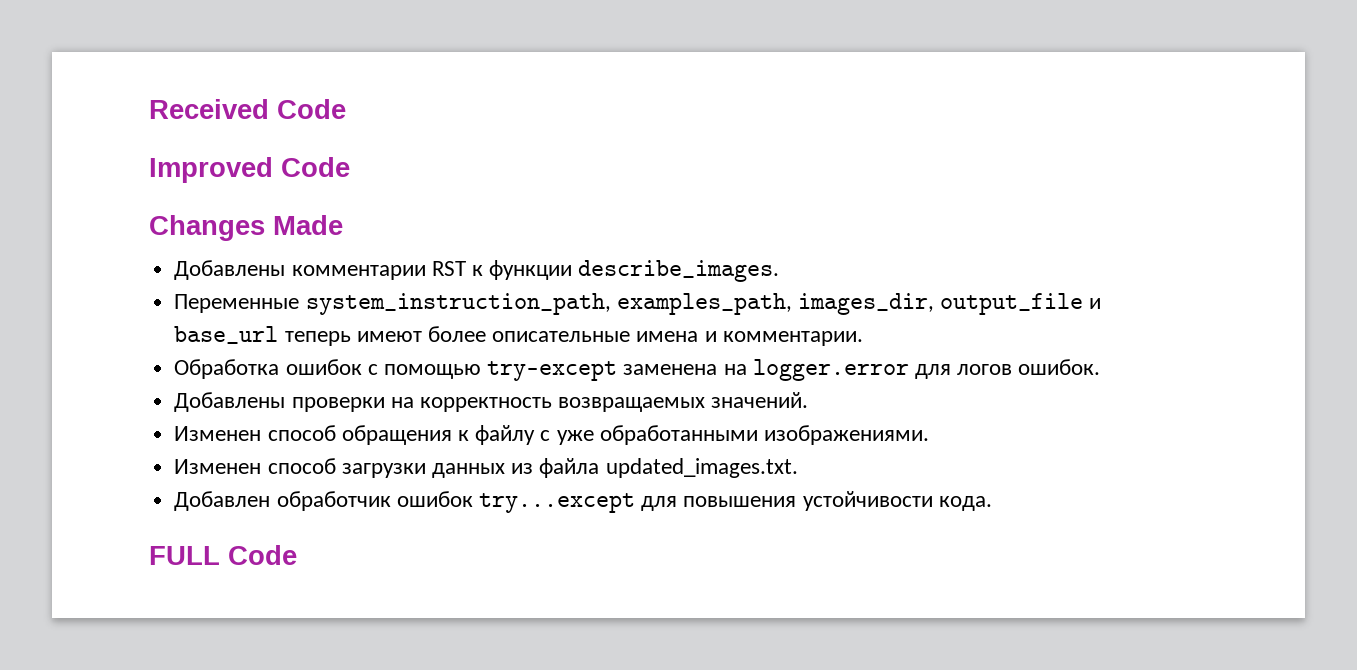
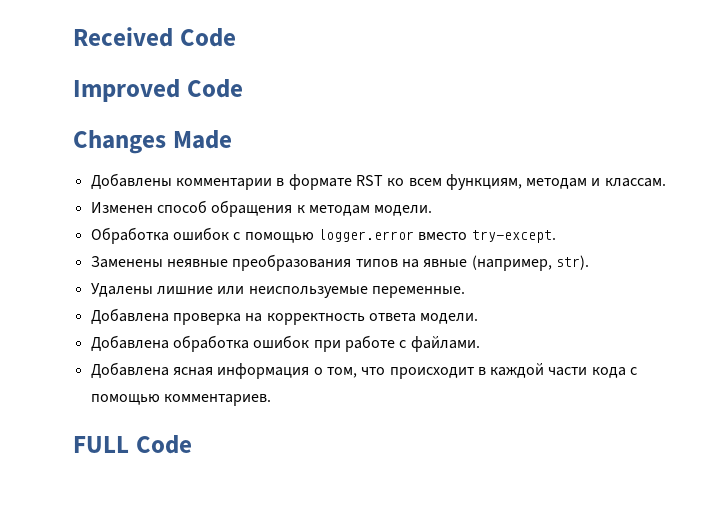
[431,260,780,282] [174,293,1102,315] [174,326,863,346] [174,359,1101,381] [174,392,809,412] [174,425,929,445] [174,458,798,478] [174,491,992,513] RST к функции describe_images. // Переменные system_instruction_path, examples_path, images_dir, output_file и base_url теперь имеют более описательные имена и комментарии. // Обработка ошибок с помощью try-except заменена на logger.error для логов ошибок. // Добавлены проверки на корректность возвращаемых значений. // Изменен способ обращения к файлу с уже обработанными изображениями. // Изменен способ загрузки данных из файла updated_images.txt. // Добавлен обработчик ошибок try...except для повышения устойчивости кода. -> [276,174,666,190] [90,200,433,217] [90,227,556,244] [90,254,589,271] [90,283,465,298] [90,308,479,325] [90,335,480,352] [90,362,638,379] [90,394,271,406] в формате RST ко всем функциям, методам и классам. // Изменен способ обращения к методам модели. // Обработка ошибок с помощью logger.error вместо try-except. // Заменены неявные преобразования типов на явные (например, str). // Удалены лишние или неиспользуемые переменные. // Добавлена проверка на корректность ответа модели. // Добавлена обработка ошибок при работе с файлами. // Добавлена ясная информация о том, что происходит в каждой части кода с помощью комментариев.

